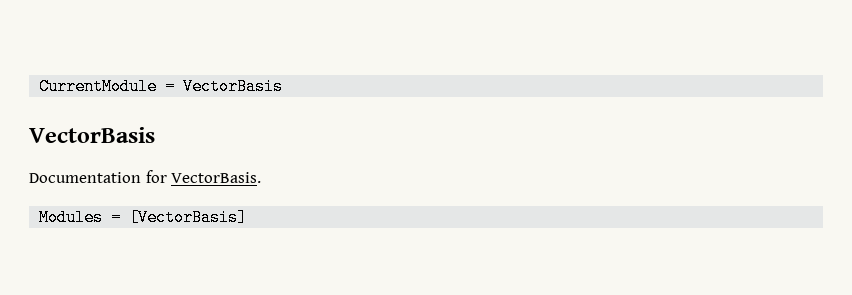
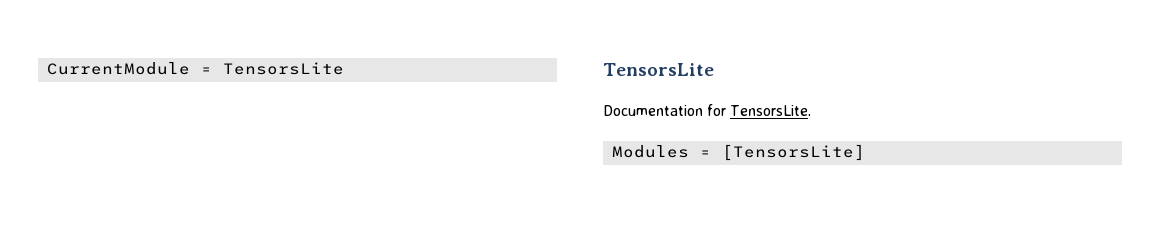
[183,78,284,95] [29,127,155,143] VectorBasis // VectorBasis -> [223,62,345,75] [603,63,714,76] TensorsLite // TensorsLite
[171,172,262,183] VectorBasis. -> [730,105,812,116] TensorsLite.
[129,209,248,226] [VectorBasis] -> [722,144,866,161] [TensorsLite]

